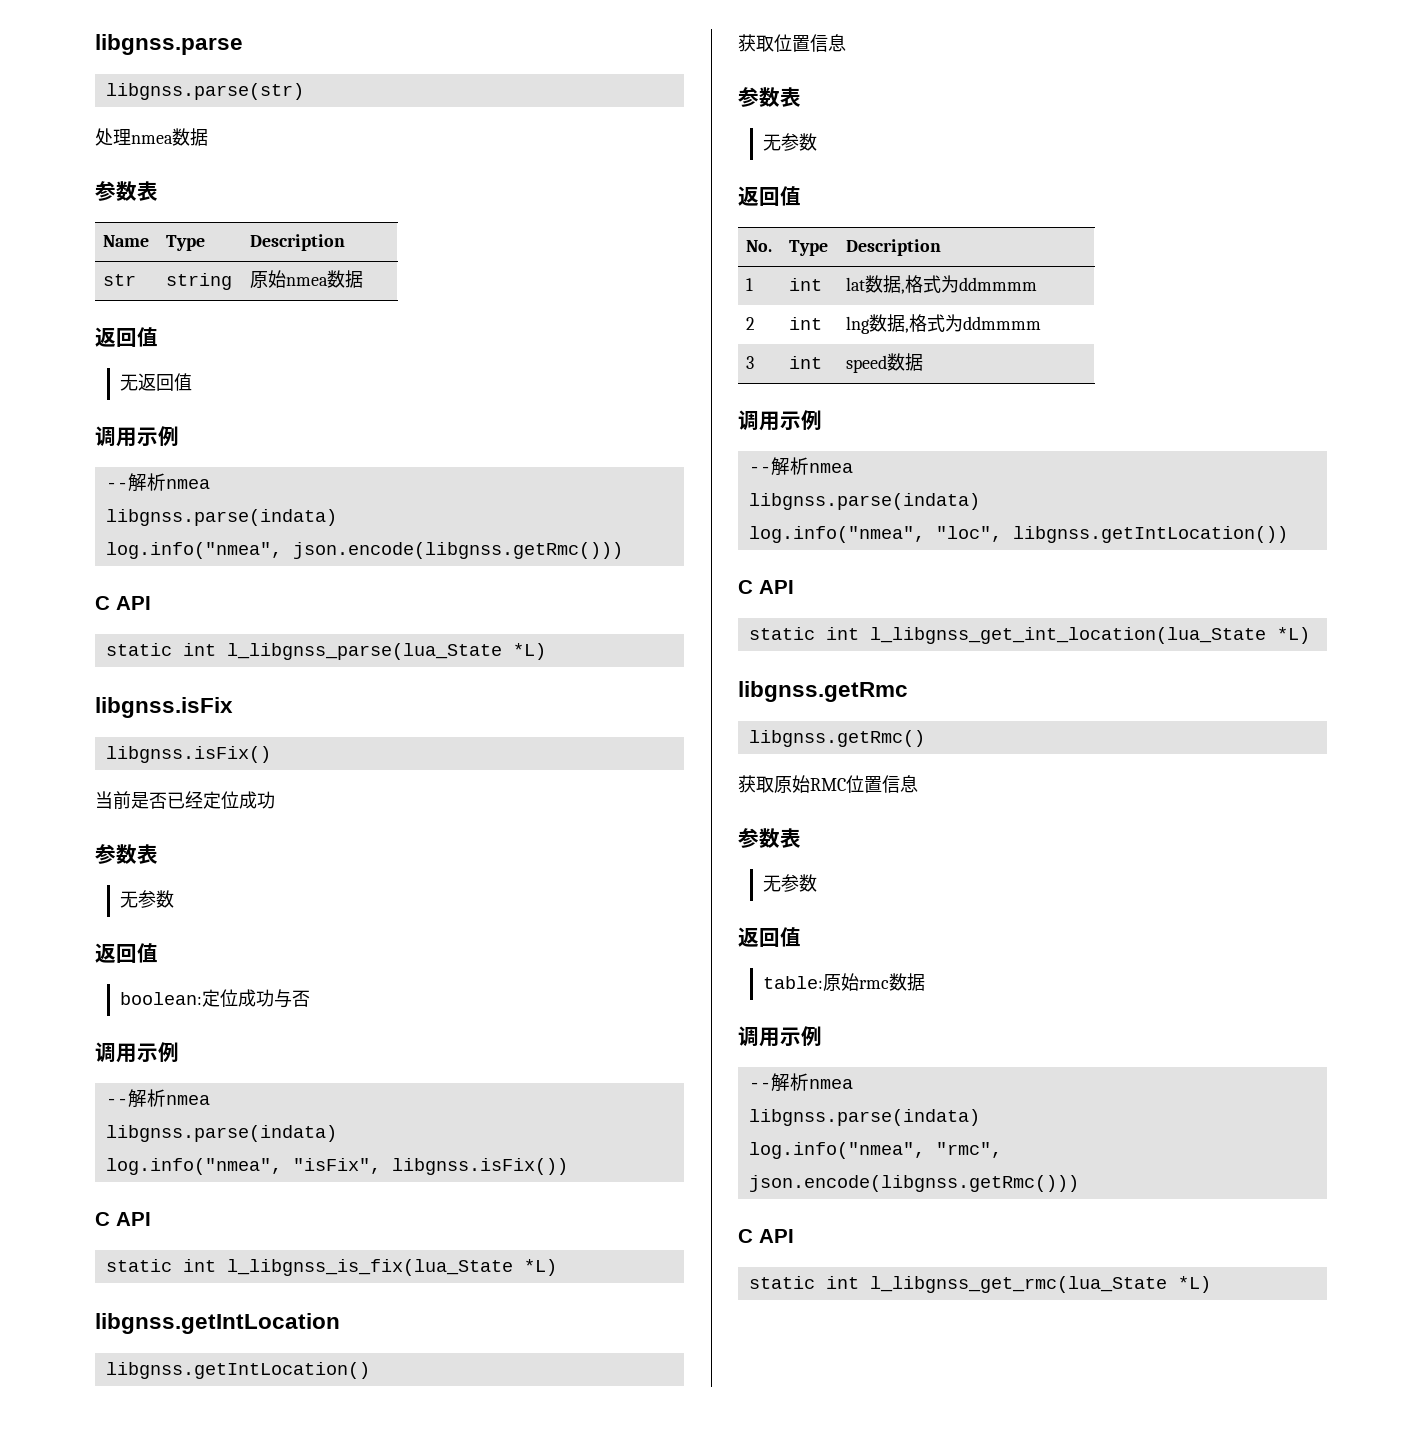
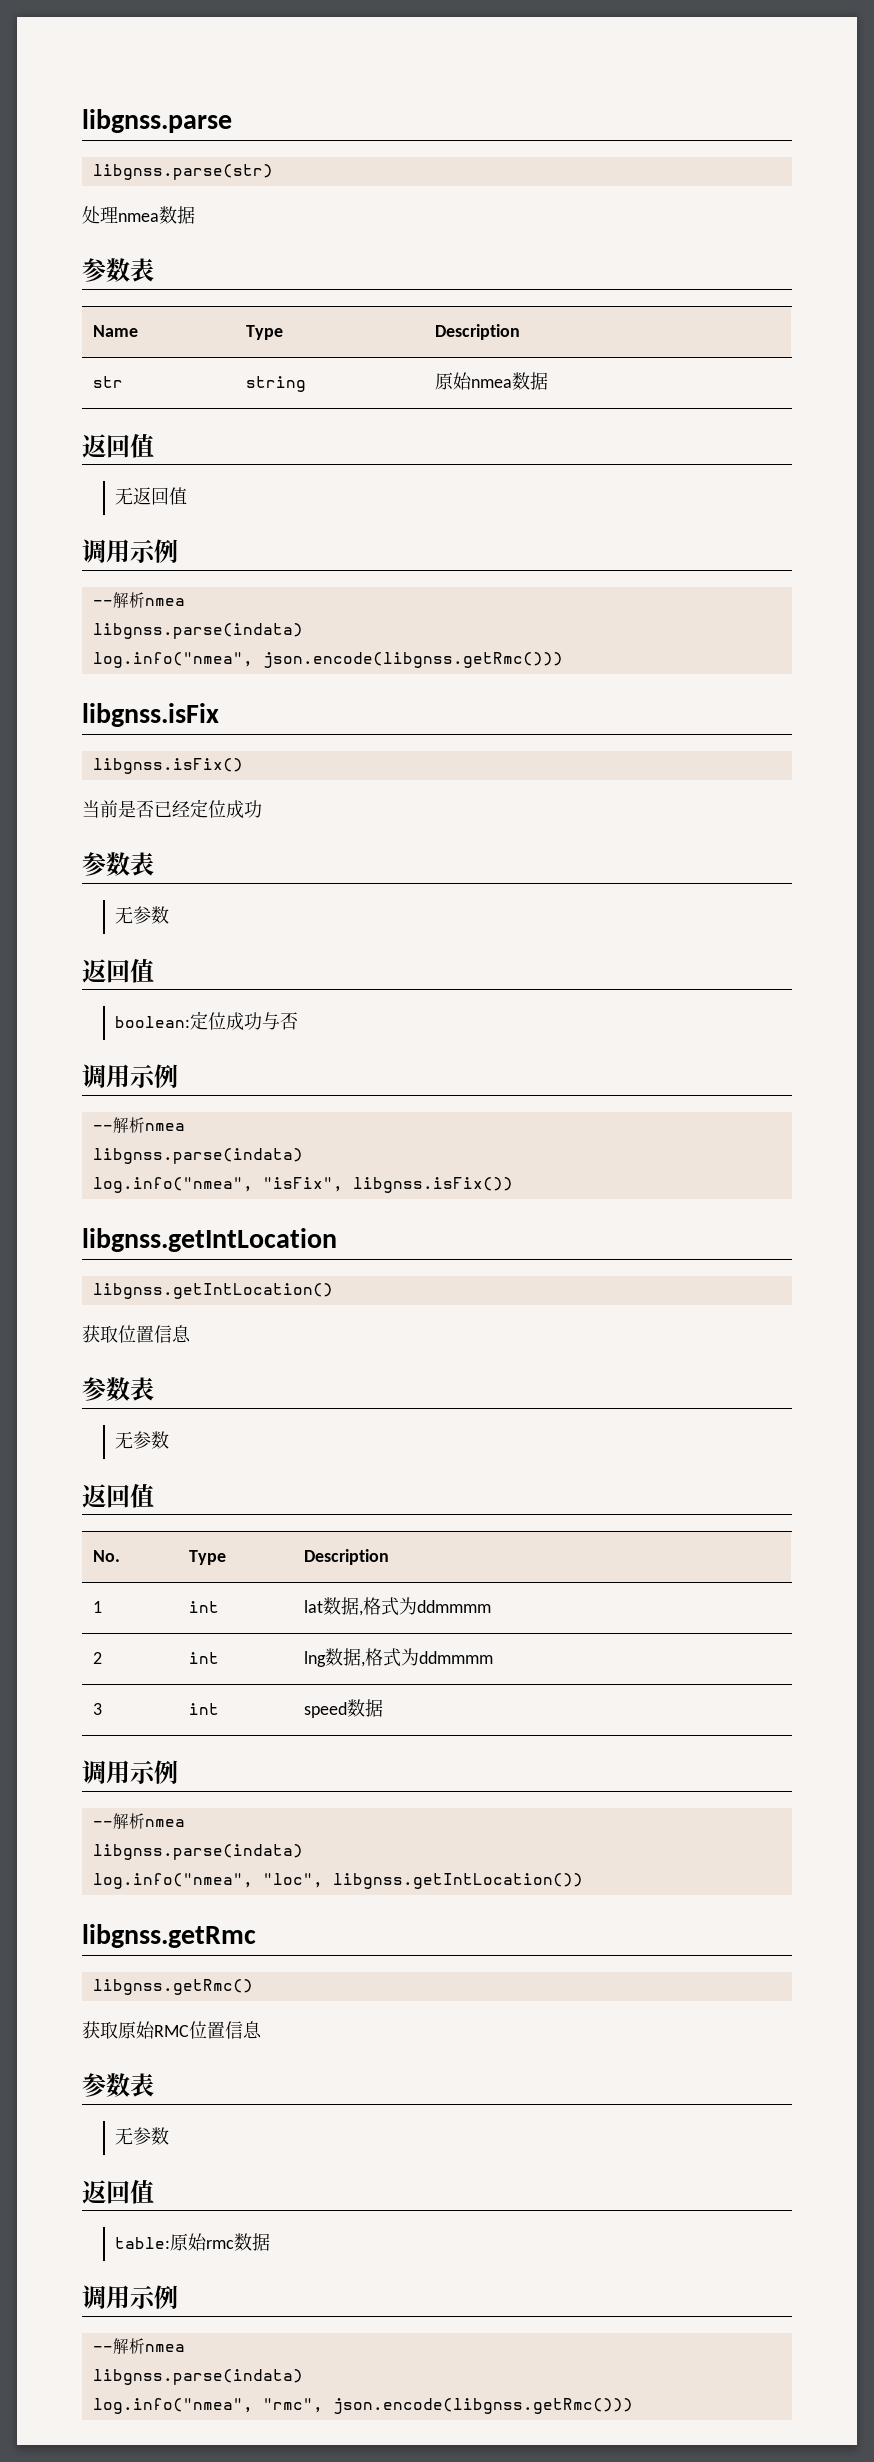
[95,596,151,610] [105,643,546,660] // C API // static int l_libgnss_parse(lua_State *L) -> (563, 660) none
[95,1212,151,1226] [105,1259,557,1276] // C API // static int l_libgnss_is_fix(lua_State *L) -> (513, 1185) none
[738,580,794,594] [748,627,1310,644] // C API // static int l_libgnss_get_int_location(lua_State *L) -> (583, 1881) none
[738,1229,794,1243] [748,1276,1211,1293] // C API // static int l_libgnss_get_rmc(lua_State *L) -> (633, 2406) none

